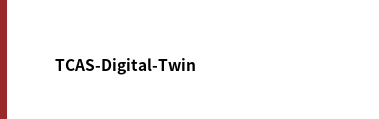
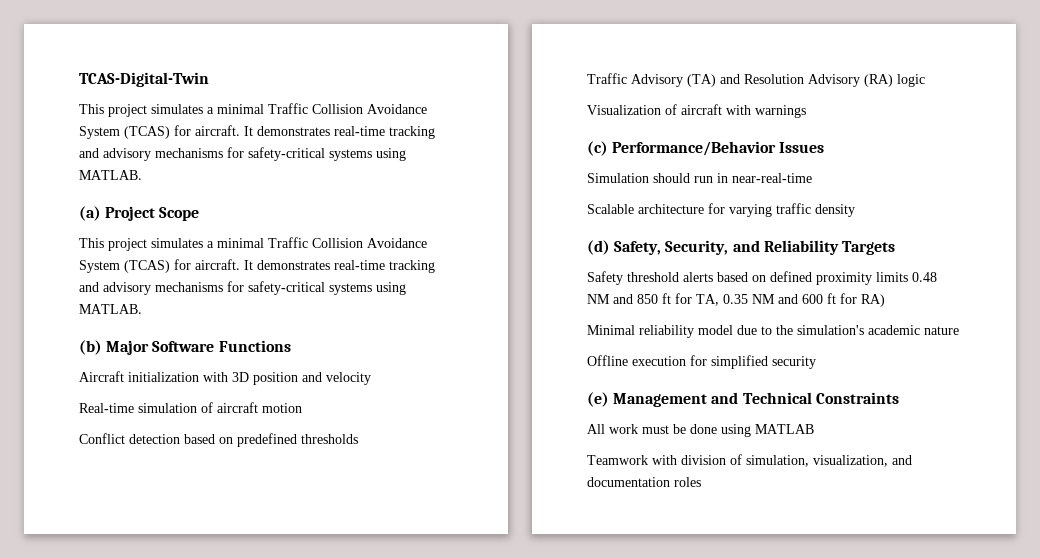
(196, 66) none -> [79,103,427,117] [79,125,435,139] [79,147,406,161] [79,170,142,180] [79,206,200,221] [79,237,427,251] [79,259,435,273] [79,281,406,295] [79,304,142,314] [79,340,291,355] [79,371,371,385] [79,402,302,413] [79,433,358,447] [587,73,925,87] [587,104,806,118] [587,141,825,156] [587,173,812,183] [587,203,855,217] [587,240,895,255] [587,271,937,285] [587,293,885,307] [587,325,959,338] [587,355,816,369] [587,392,899,407] [587,424,814,437] [587,454,912,467] [587,477,701,487] // This project simulates a minimal Traffic Collision Avoidance System (TCAS) for aircraft. It demonstrates real-time tracking and advisory mechanisms for safety-critical systems using MATLAB. // (a) Project Scope // This project simulates a minimal Traffic Collision Avoidance System (TCAS) for aircraft. It demonstrates real-time tracking and advisory mechanisms for safety-critical systems using MATLAB. // (b) Major Software Functions // Aircraft initialization with 3D position and velocity // Real-time simulation of aircraft motion // Conflict detection based on predefined thresholds // Traffic Advisory (TA) and Resolution Advisory (RA) logic // Visualization of aircraft with warnings // (c) Performance/Behavior Issues // Simulation should run in near-real-time // Scalable architecture for varying traffic density // (d) Safety, Security, and Reliability Targets // Safety threshold alerts based on defined proximity limits 0.48 NM and 850 ft for TA, 0.35 NM and 600 ft for RA) // Minimal reliability model due to the simulation's academic nature // Offline execution for simplified security // (e) Management and Technical Constraints // All work must be done using MATLAB // Teamwork with division of simulation, visualization, and documentation roles

